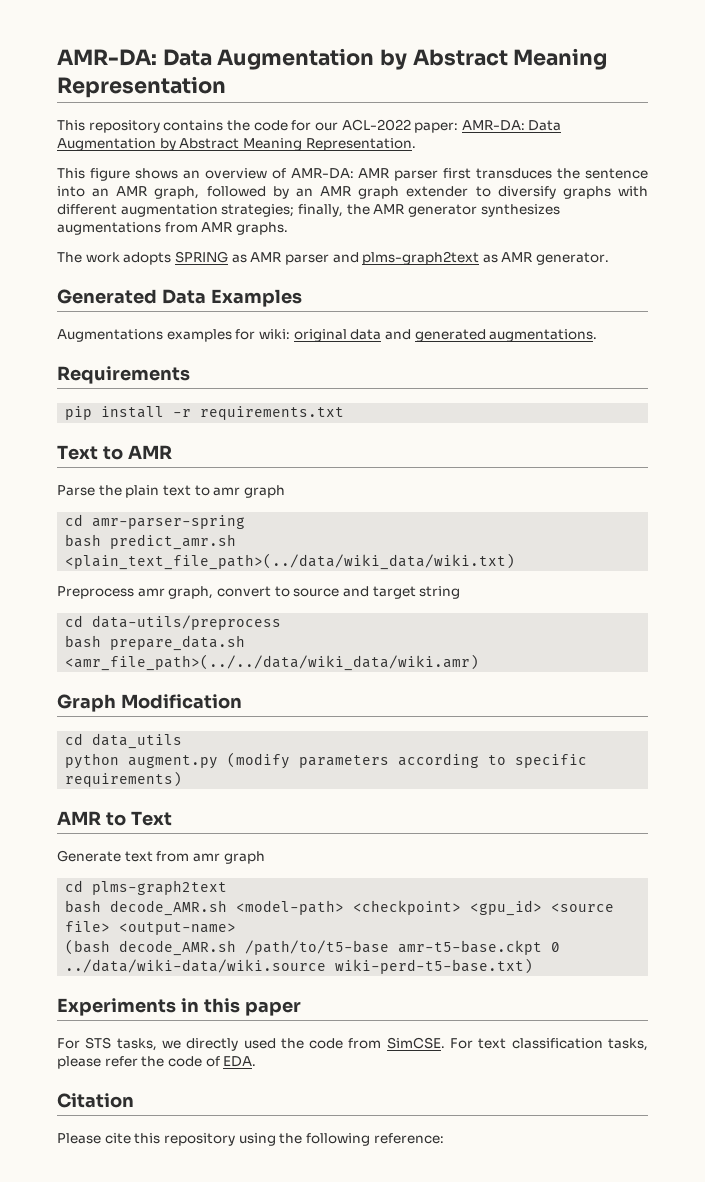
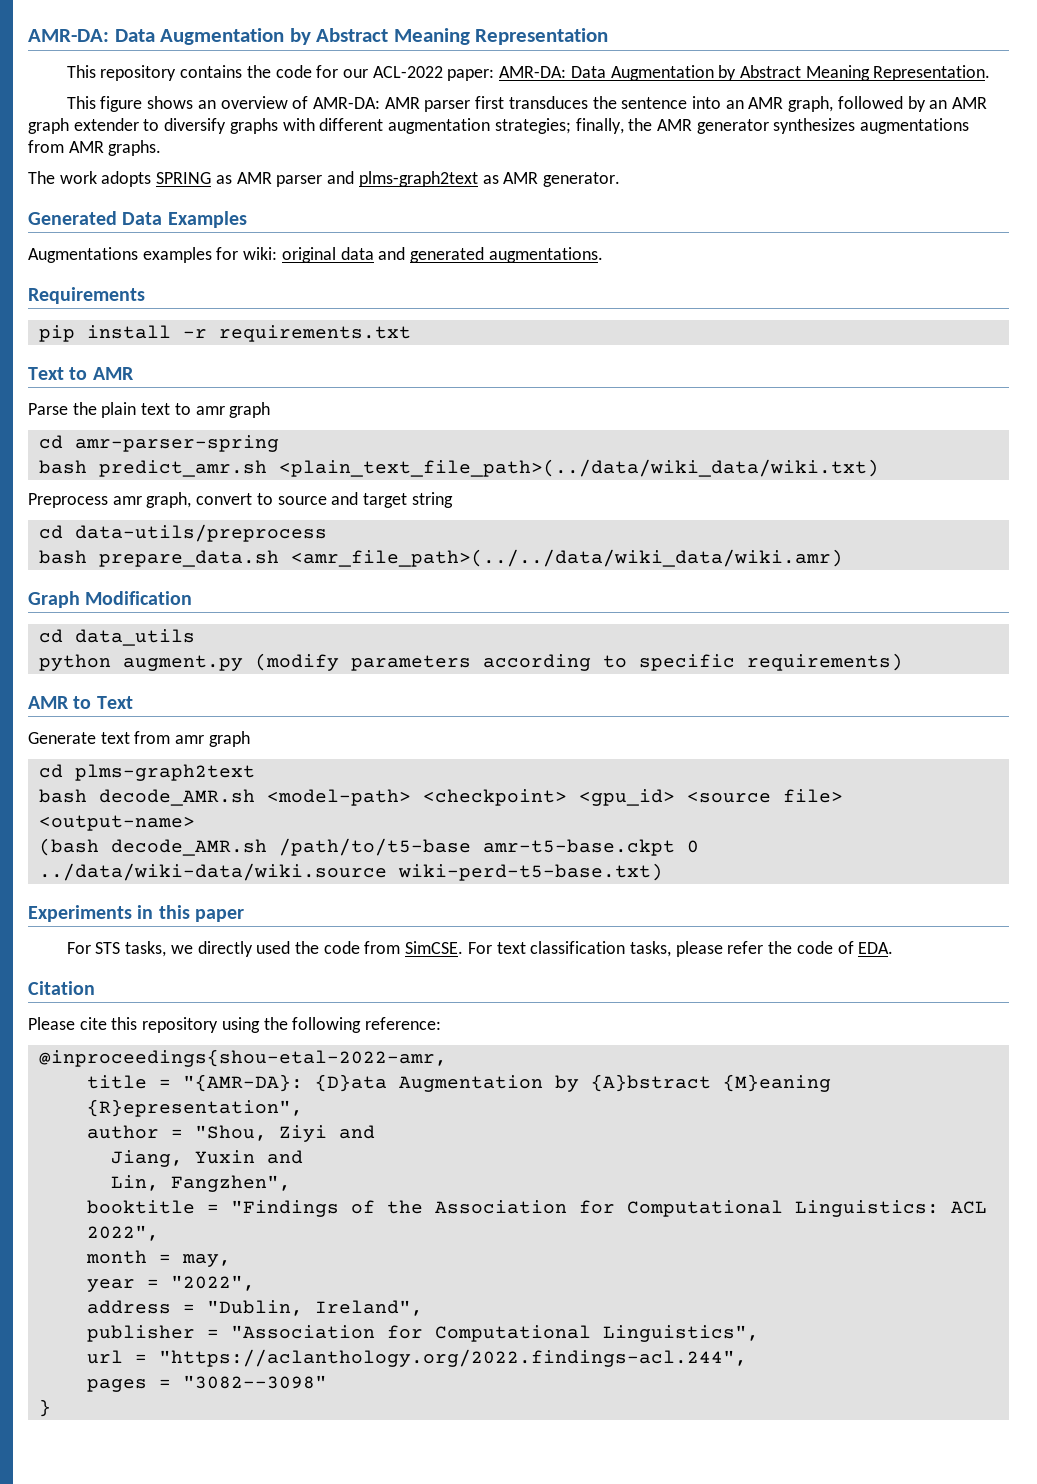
(444, 1138) none -> [38,1049,447,1067] [86,1074,831,1092] [86,1099,303,1117] [86,1125,375,1142] [110,1150,303,1167] [110,1175,291,1192] [86,1200,987,1217] [86,1225,159,1241] [85,1250,231,1267] [86,1275,255,1292] [86,1300,423,1316] [86,1325,759,1342] [86,1349,747,1367] [86,1375,327,1392] [38,1399,51,1417] // @inproceedings{shou-etal-2022-amr, // title = "{AMR-DA}: {D}ata Augmentation by {A}bstract {M}eaning {R}epresentation", // author = "Shou, Ziyi and // Jiang, Yuxin and // Lin, Fangzhen", // booktitle = "Findings of the Association for Computational Linguistics: ACL 2022", // month = may, // year = "2022", // address = "Dublin, Ireland", // publisher = "Association for Computational Linguistics", // url = "https://aclanthology.org/2022.findings-acl.244", // pages = "3082--3098" // }

